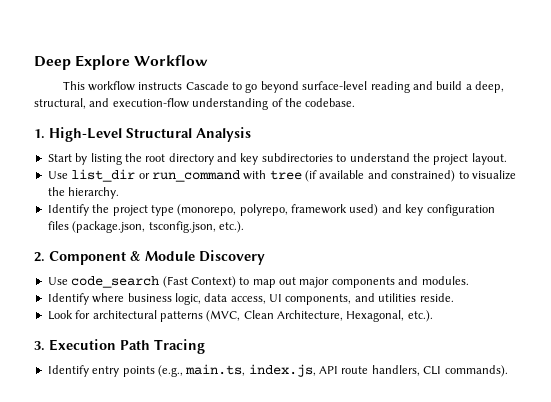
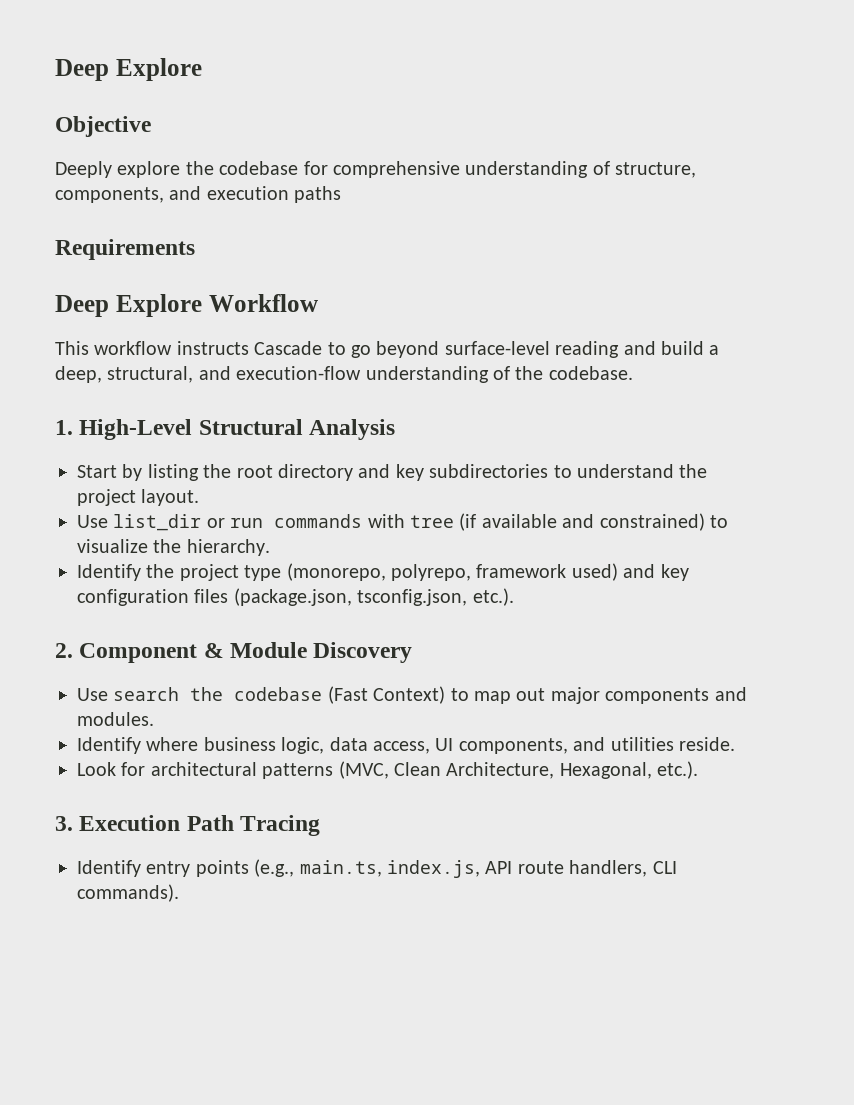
[34,55,131,70] Deep Explore -> [55,58,202,81] [55,116,151,137] [55,161,697,178] [55,186,342,203] [55,239,195,260] [55,294,202,317] Deep Explore // Objective // Deeply explore the codebase for comprehensive understanding of structure, components, and execution paths // Requirements // Deep Explore
[151,170,240,182] run_command -> [230,514,363,528] run commands
[71,276,160,288] code_search -> [113,687,323,701] search the codebase

